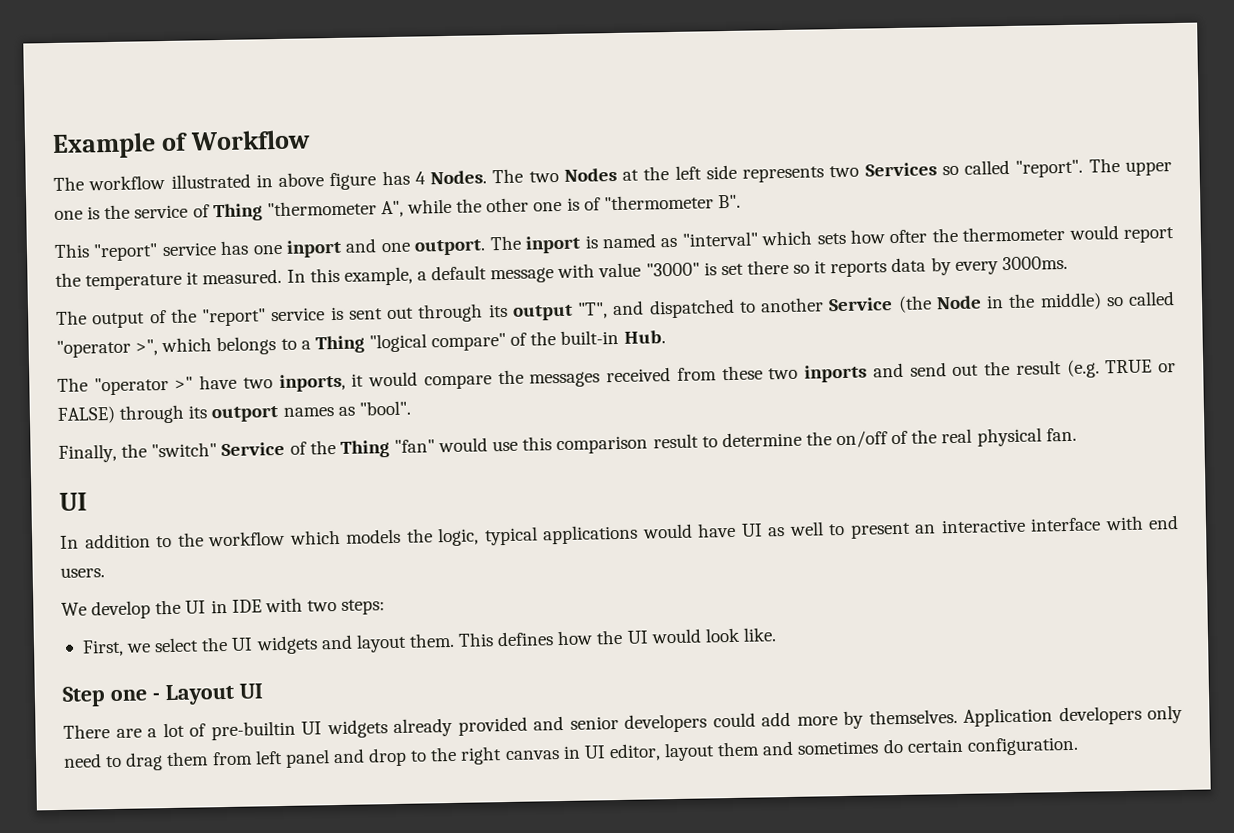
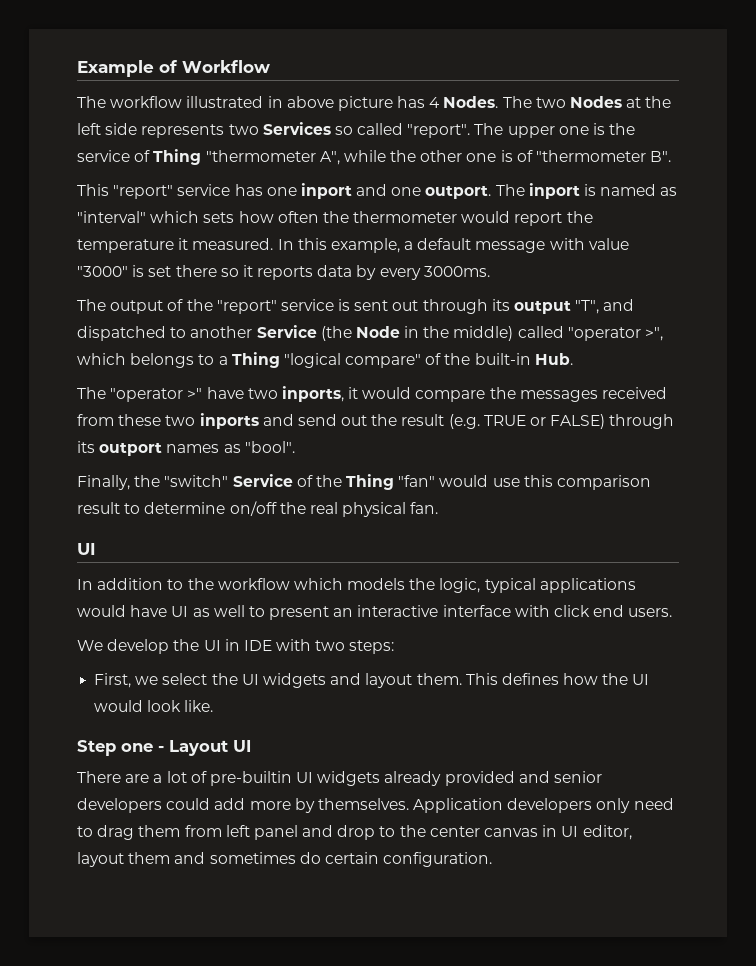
[329,172,377,191] figure -> [337,96,393,111] picture
[889,229,928,244] ofter -> [277,211,319,223] often
[1105,296,1124,307] so -> (514, 333) none
[805,430,909,449] the on/off of -> [229,501,277,516] on/off
(1144, 523) none -> [554,605,591,617] click
[460,746,503,765] right -> [429,826,480,837] center

